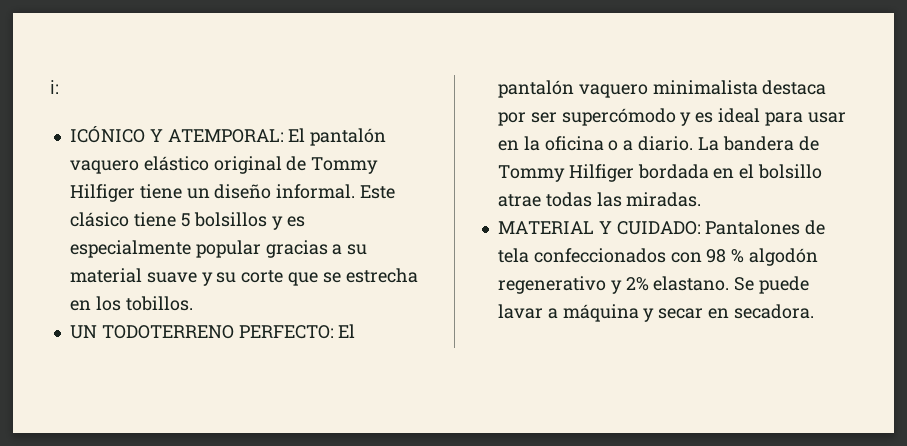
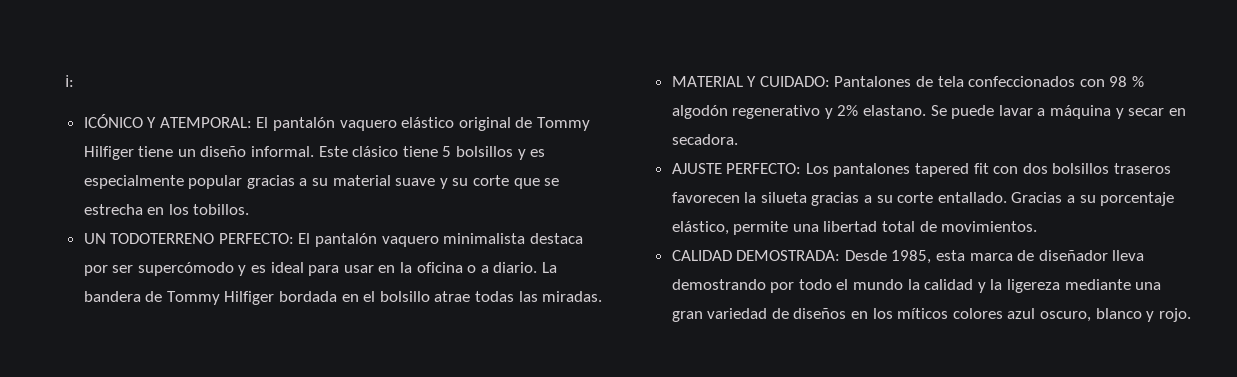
(814, 311) none -> [671,163,1172,177] [671,192,1175,206] [671,221,1038,235] [671,250,1145,264] [671,279,1162,293] [671,308,1191,322] // AJUSTE PERFECTO: Los pantalones tapered fit con dos bolsillos traseros favorecen la silueta gracias a su corte entallado. Gracias a su porcentaje elástico, permite una libertad total de movimientos. // CALIDAD DEMOSTRADA: Desde 1985, esta marca de diseñador lleva demostrando por todo el mundo la calidad y la ligereza mediante una gran variedad de diseños en los míticos colores azul oscuro, blanco y rojo.

